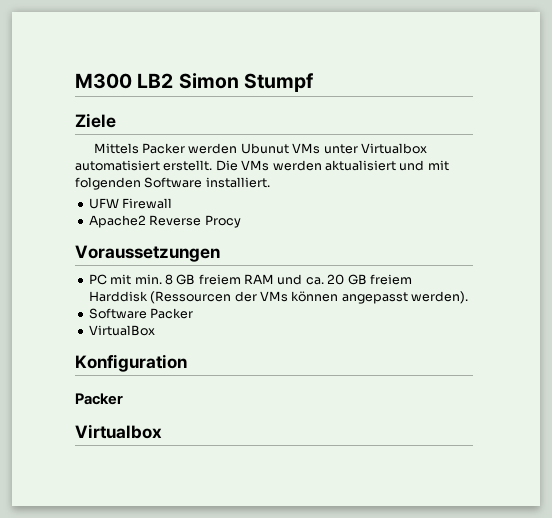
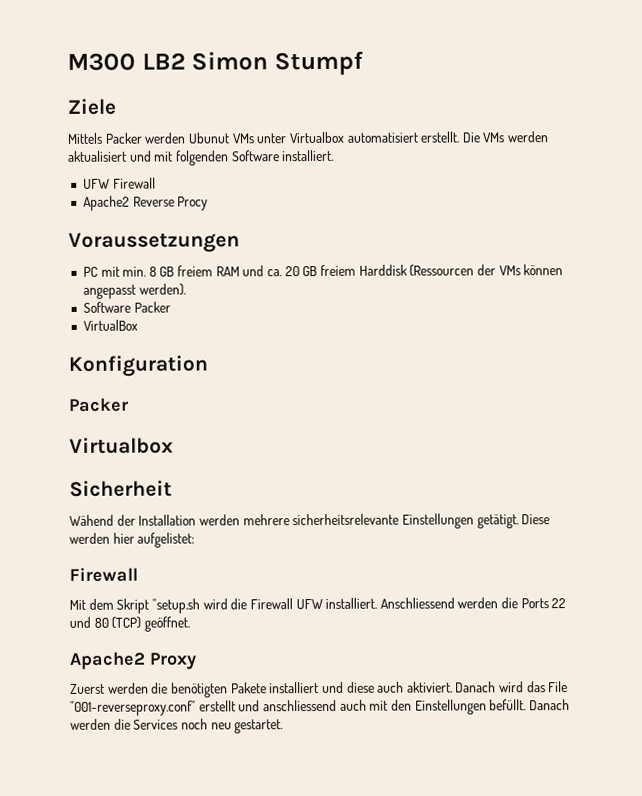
(162, 431) none -> [69,480,172,497] [69,513,551,529] [69,532,196,548] [69,567,138,582] [69,597,567,614] [69,616,190,632] [69,651,197,670] [70,681,569,698] [70,699,570,716] [70,718,284,734] // Sicherheit // Wähend der Installation werden mehrere sicherheitsrelevante Einstellungen getätigt. Diese werden hier aufgelistet: // Firewall // Mit dem Skript "setup.sh wird die Firewall UFW installiert. Anschliessend werden die Ports 22 und 80 (TCP) geöffnet. // Apache2 Proxy // Zuerst werden die benötigten Pakete installiert und diese auch aktiviert. Danach wird das File "001-reverseproxy.conf" erstellt und anschliessend auch mit den Einstellungen befüllt. Danach werden die Services noch neu gestartet.

